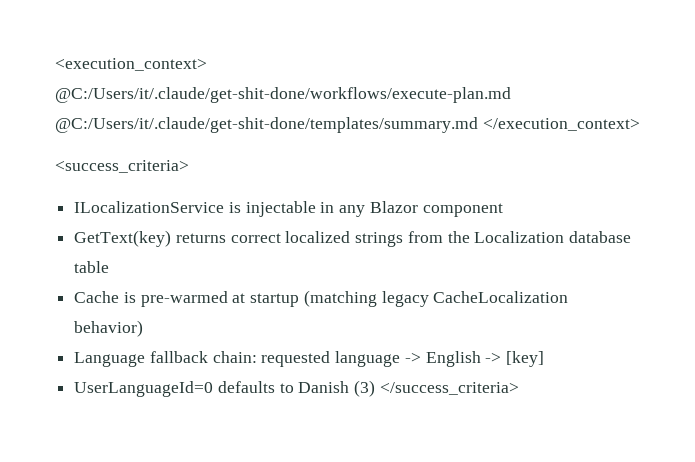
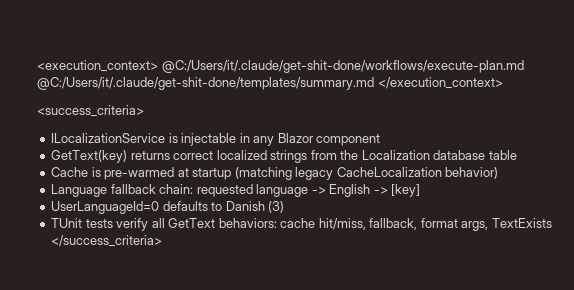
(376, 388) none -> [51,218,552,231] // TUnit tests verify all GetText behaviors: cache hit/miss, fallback, format args, TextExists

